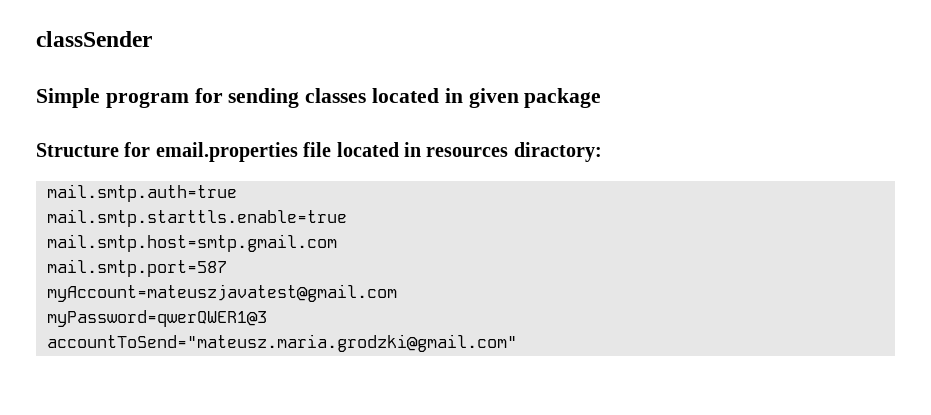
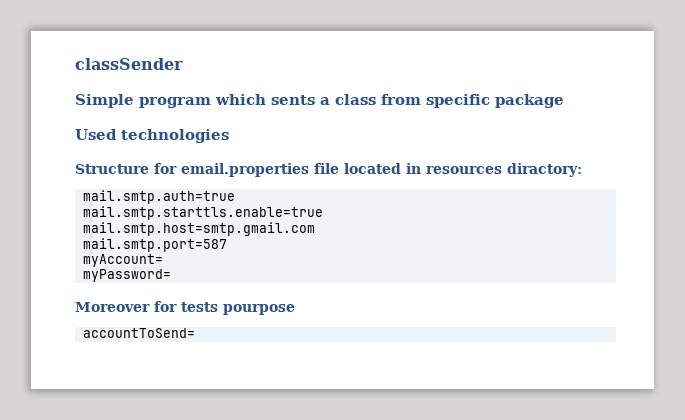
[194,88,519,108] for sending classes located in given -> [215,94,490,108] which sents a class from specific
(602, 98) none -> [75,129,229,143] // Used technologies
[47,284,398,302] [47,310,268,327] [47,334,518,352] myAccount=mateuszjavatest@gmail.com // myPassword=qwerQWER1@3 // accountToSend="mateusz.maria.grodzki@gmail.com" -> [82,254,163,267] [82,269,171,282] [75,301,295,315] [82,328,195,338] myAccount= // myPassword= // Moreover for tests pourpose // accountToSend=

